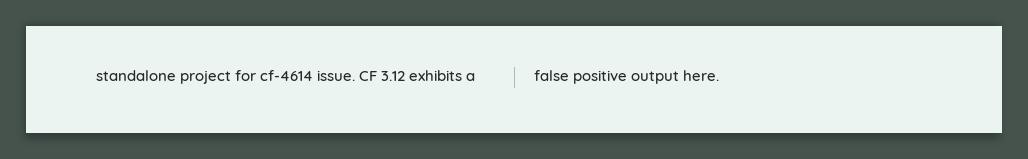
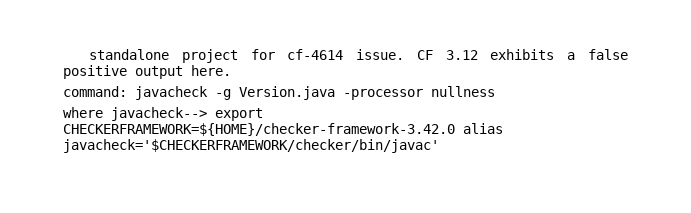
(720, 75) none -> [63,86,495,100] [63,107,263,121] [63,123,503,136] [63,139,439,153] // command: javacheck -g Version.java -processor nullness // where javacheck--> export CHECKERFRAMEWORK=${HOME}/checker-framework-3.42.0 alias javacheck='$CHECKERFRAMEWORK/checker/bin/javac'

